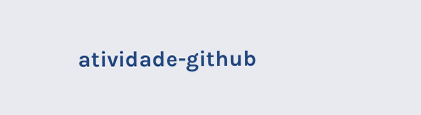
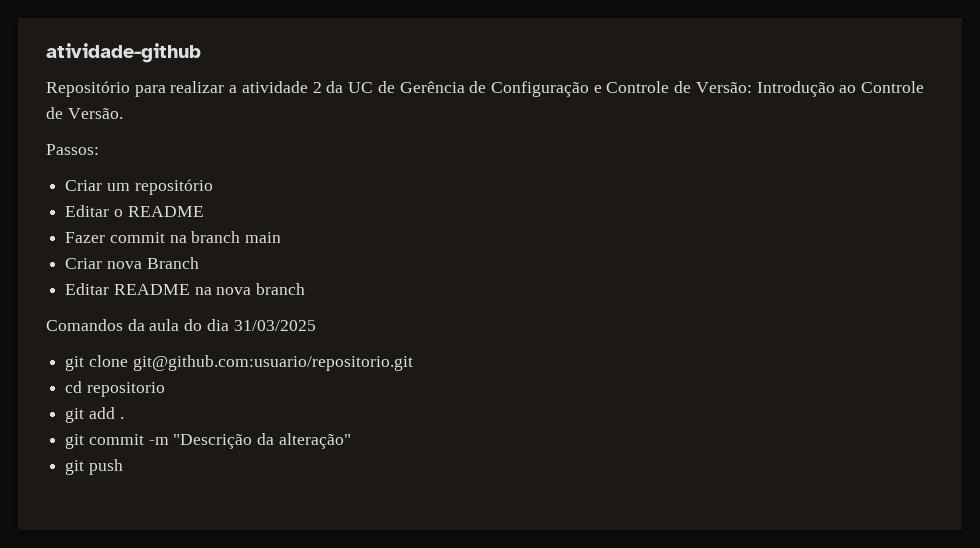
(258, 61) none -> [46,81,925,97] [46,107,123,119] [46,144,99,155] [65,179,213,195] [65,205,204,217] [65,231,282,243] [65,257,199,269] [65,283,306,295] [46,319,316,331] [65,355,413,371] [65,381,165,397] [65,407,124,423] [65,433,351,449] [65,459,123,475] // Repositório para realizar a atividade 2 da UC de Gerência de Configuração e Controle de Versão: Introdução ao Controle de Versão. // Passos: // Criar um repositório // Editar o README // Fazer commit na branch main // Criar nova Branch // Editar README na nova branch // Comandos da aula do dia 31/03/2025 // git clone git@github.com:usuario/repositorio.git // cd repositorio // git add . // git commit -m "Descrição da alteração" // git push

